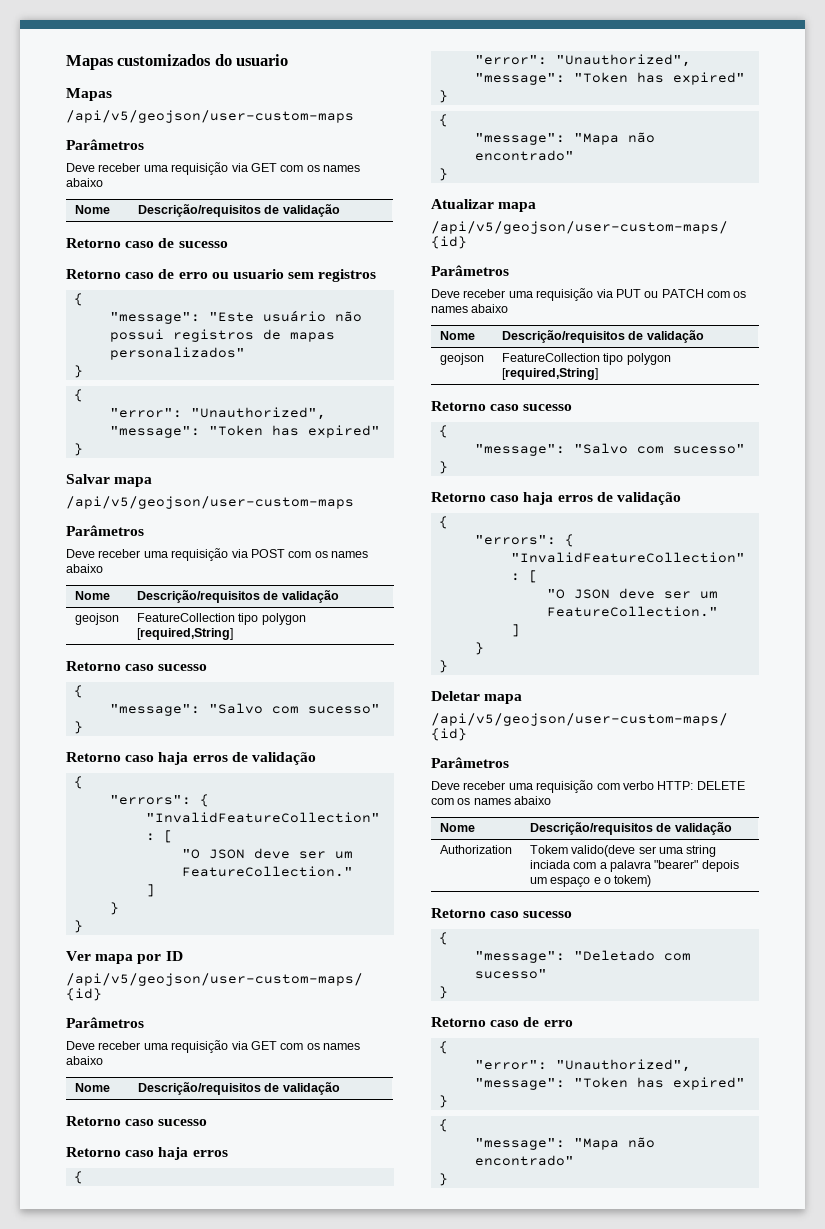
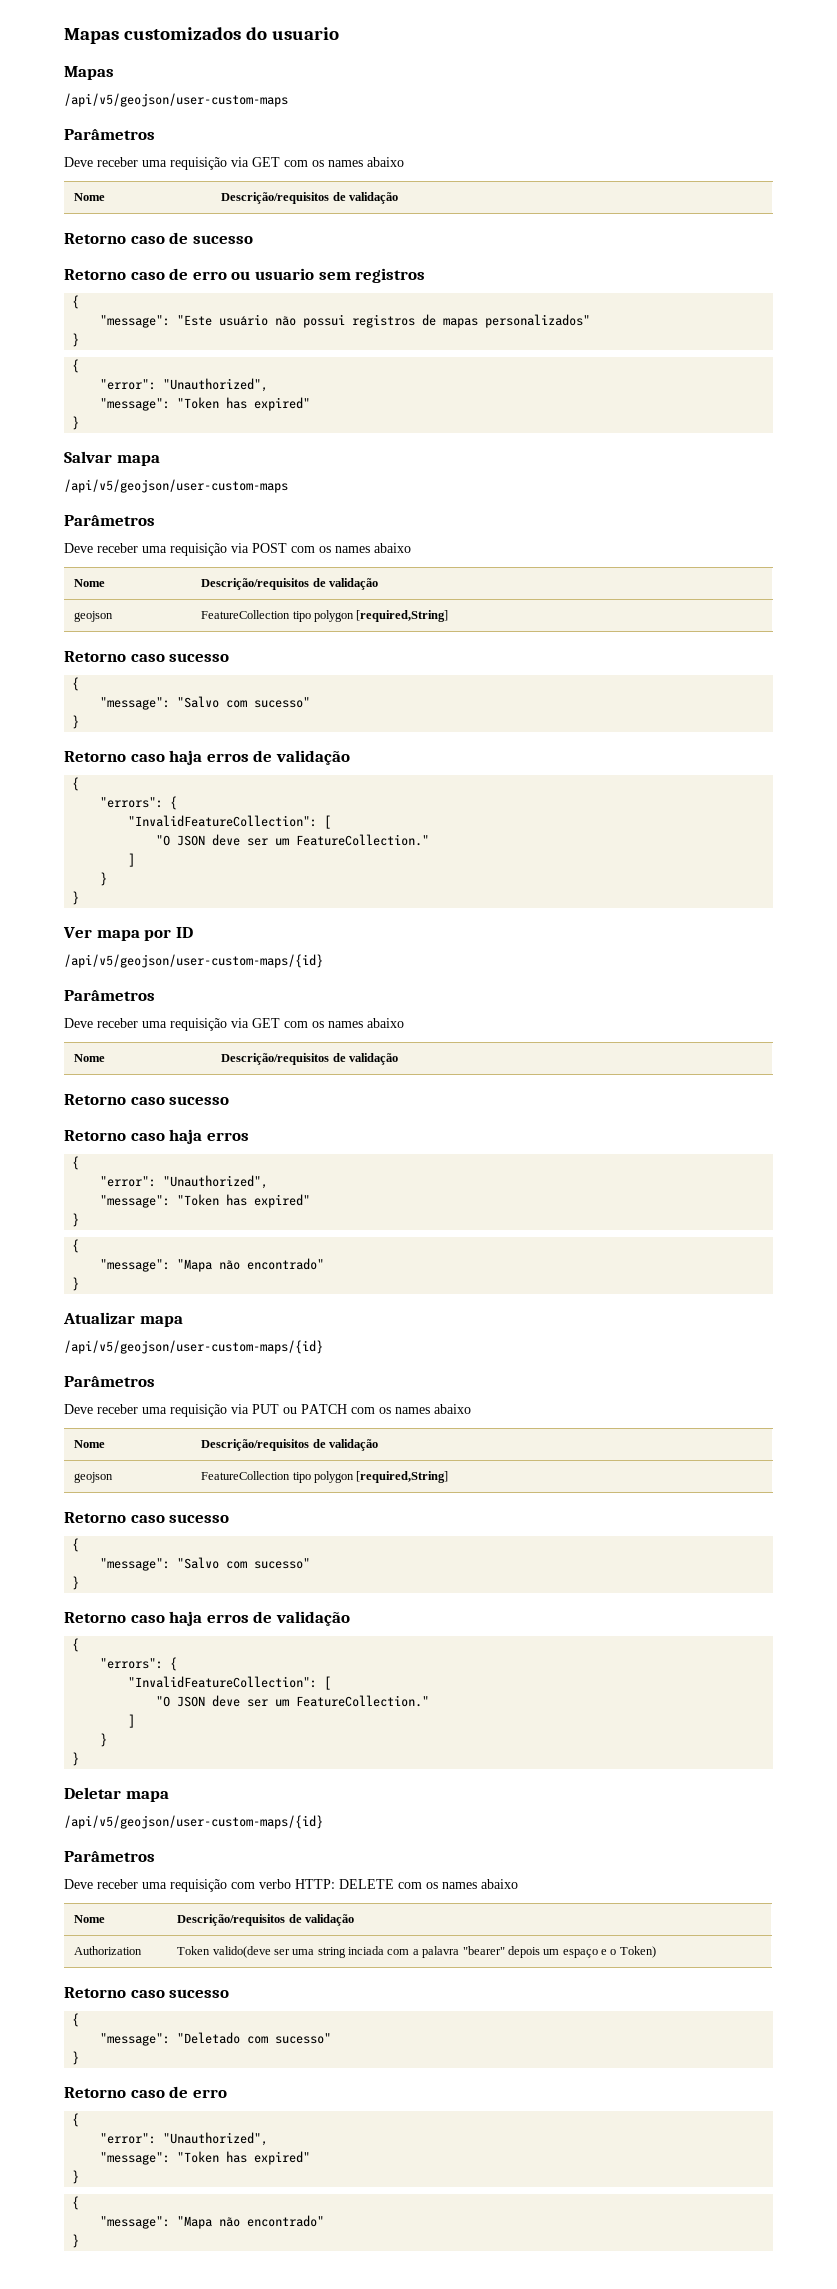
[529,845,568,854] Tokem -> [177,1946,211,1955] Token
[614,875,652,887] tokem) -> [619,1946,656,1958] Token)

